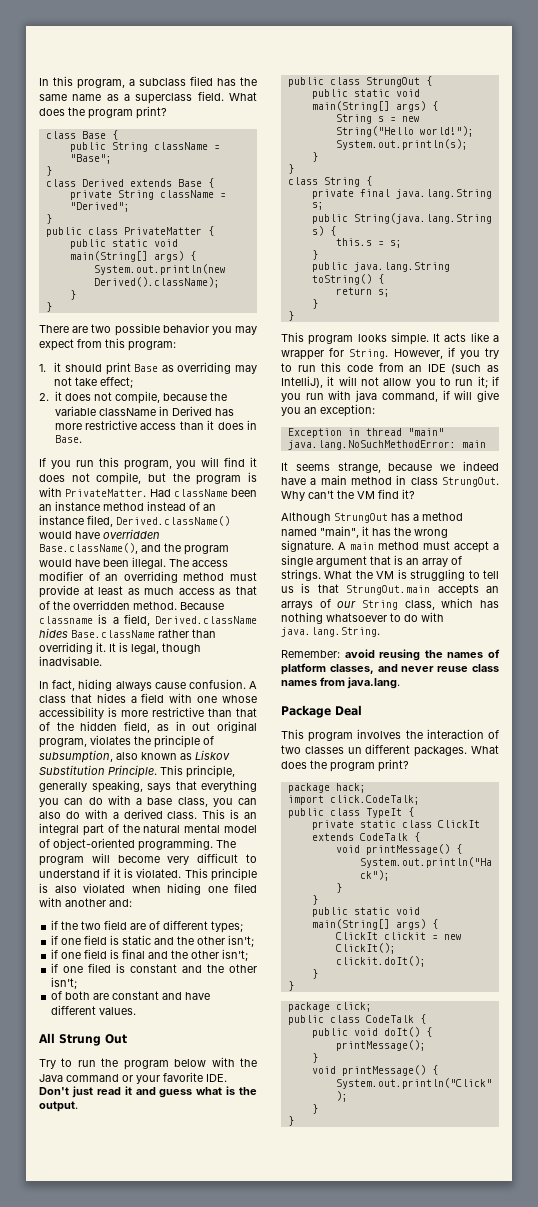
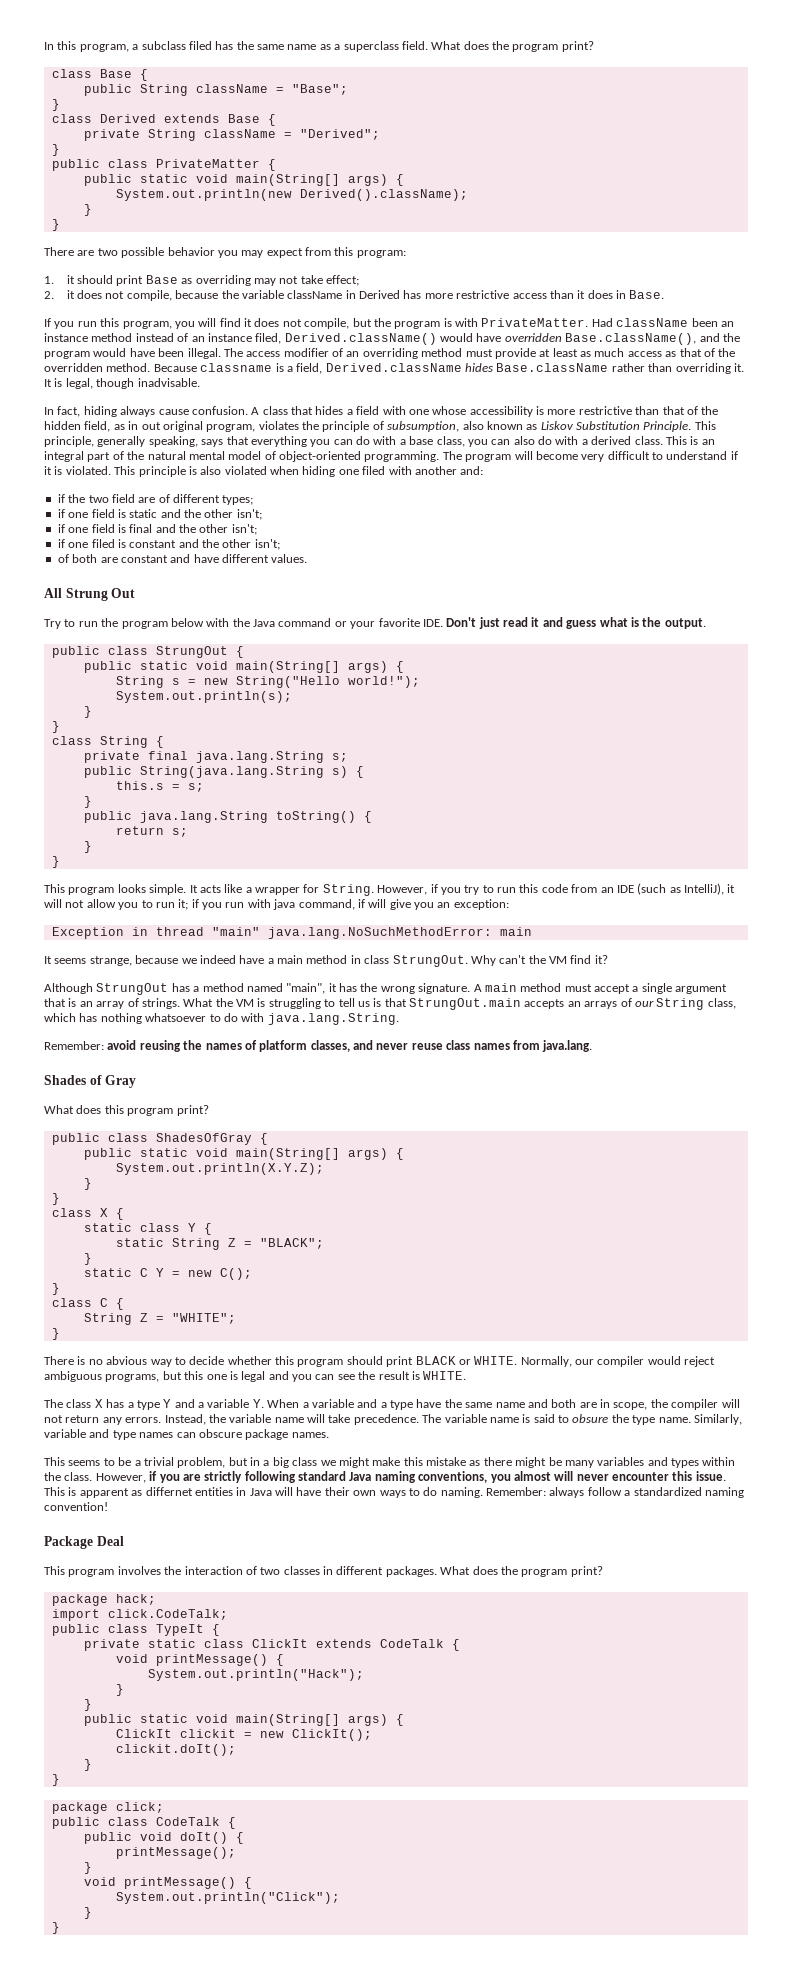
(400, 683) none -> [44,1075,137,1088] [44,1105,209,1116] [51,1133,268,1145] [83,1148,404,1160] [115,1163,324,1175] [83,1178,92,1190] [51,1193,60,1205] [51,1208,124,1220] [83,1223,212,1235] [115,1238,324,1250] [83,1253,92,1265] [83,1268,252,1280] [51,1283,60,1295] [51,1298,124,1310] [83,1313,236,1325] [51,1328,60,1340] [44,1356,716,1367] [44,1371,467,1382] [44,1399,740,1410] [44,1414,742,1425] [44,1429,329,1440] [44,1457,736,1468] [44,1471,726,1483] [44,1487,744,1498] [44,1502,108,1511] // Shades of Gray // What does this program print? // public class ShadesOfGray { // public static void main(String[] args) { // System.out.println(X.Y.Z); // } // } // class X { // static class Y { // static String Z = "BLACK"; // } // static C Y = new C(); // } // class C { // String Z = "WHITE"; // } // There is no abvious way to decide whether this program should print BLACK or WHITE. Normally, our compiler would reject ambiguous programs, but this one is legal and you can see the result is WHITE. // The class X has a type Y and a variable Y. When a variable and a type have the same name and both are in scope, the compiler will not return any errors. Instead, the variable name will take precedence. The variable name is said to obsure the type name. Similarly, variable and type names can obscure package names. // This seems to be a trivial problem, but in a big class we might make this mistake as there might be many variables and types within the class. However, if you are strictly following standard Java naming conventions, you almost will never encounter this issue. This is apparent as differnet entities in Java will have their own ways to do naming. Remember: always follow a standardized naming convention!
[347,747,362,754] un -> [323,1566,333,1575] in

